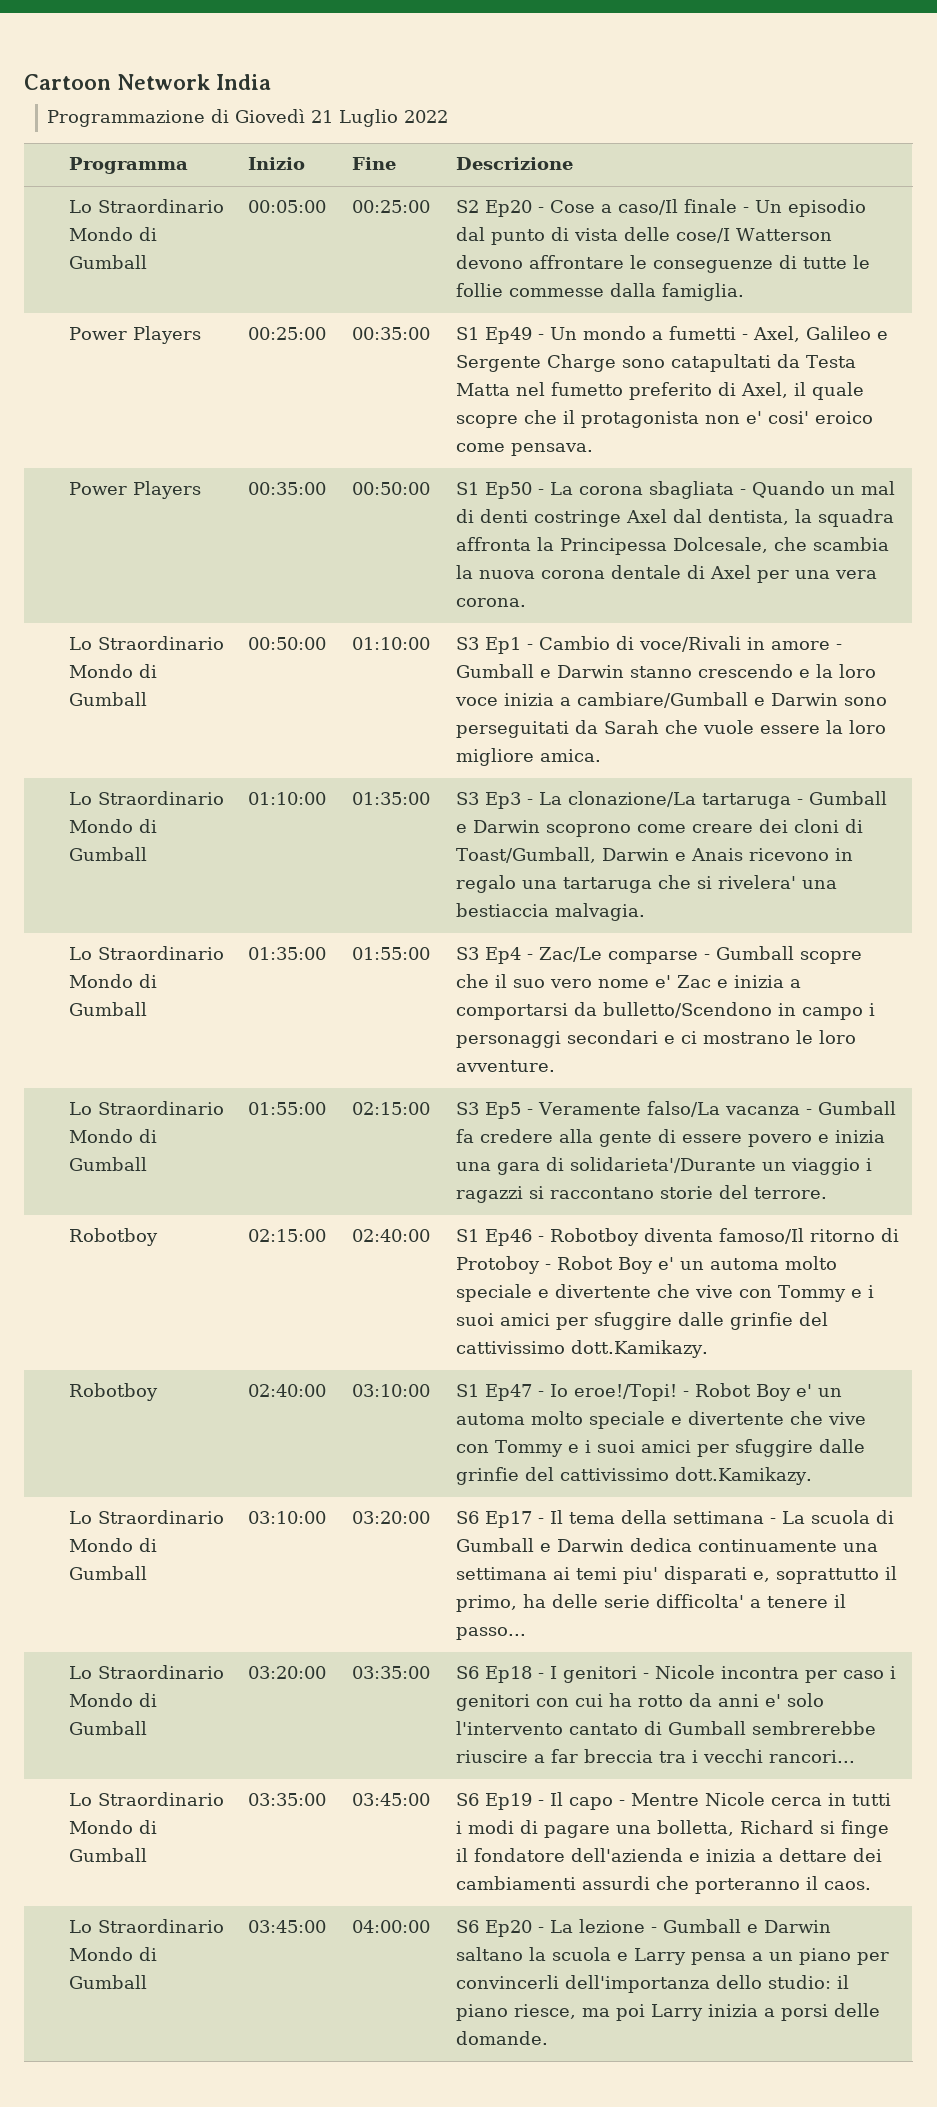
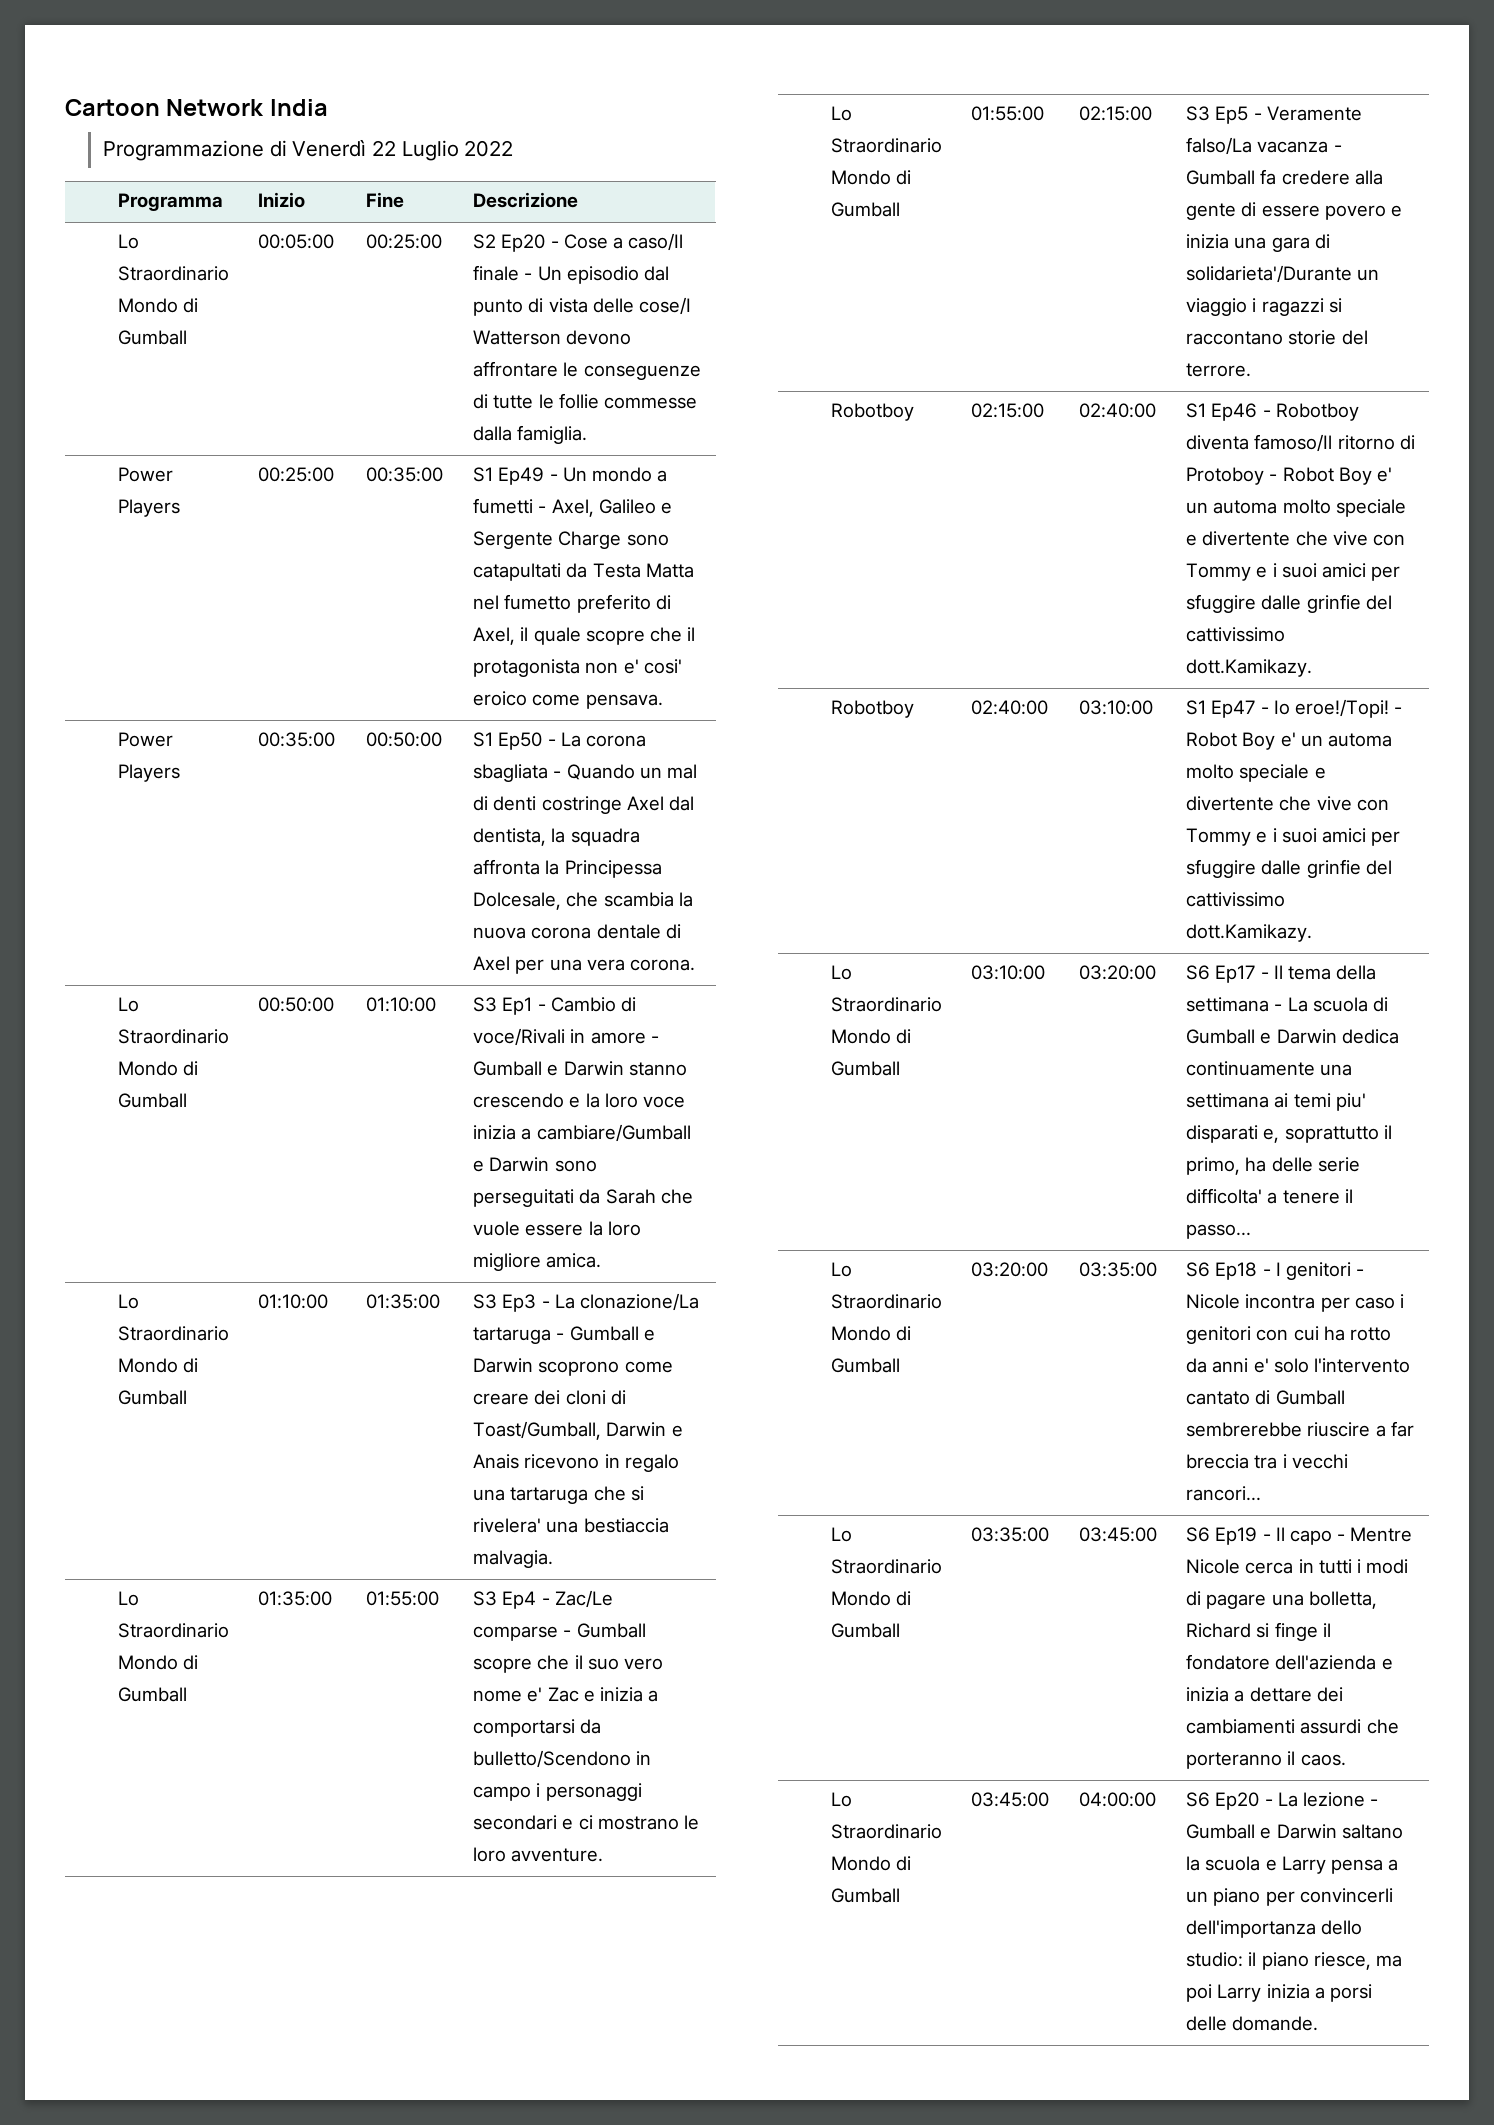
[235,109,334,123] Giovedì 21 -> [292,139,397,157] Venerdì 22

